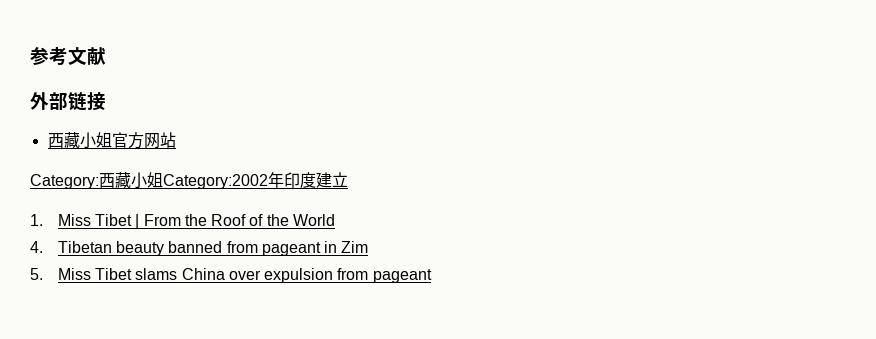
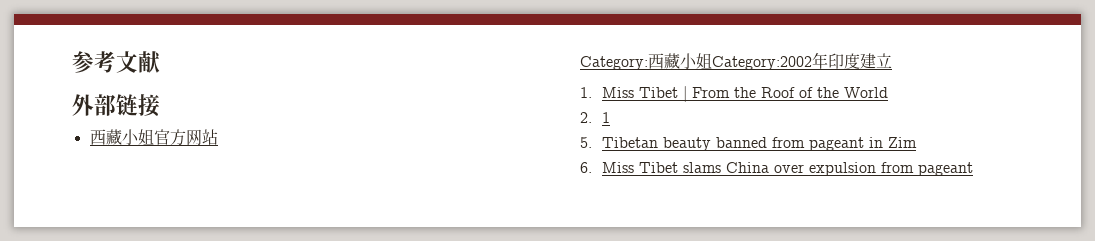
[30,241,43,253] 4. -> [580,112,610,123] [580,137,592,148] 2. 1 // 5.
[30,268,43,280] 5. -> [580,162,592,173] 6.

